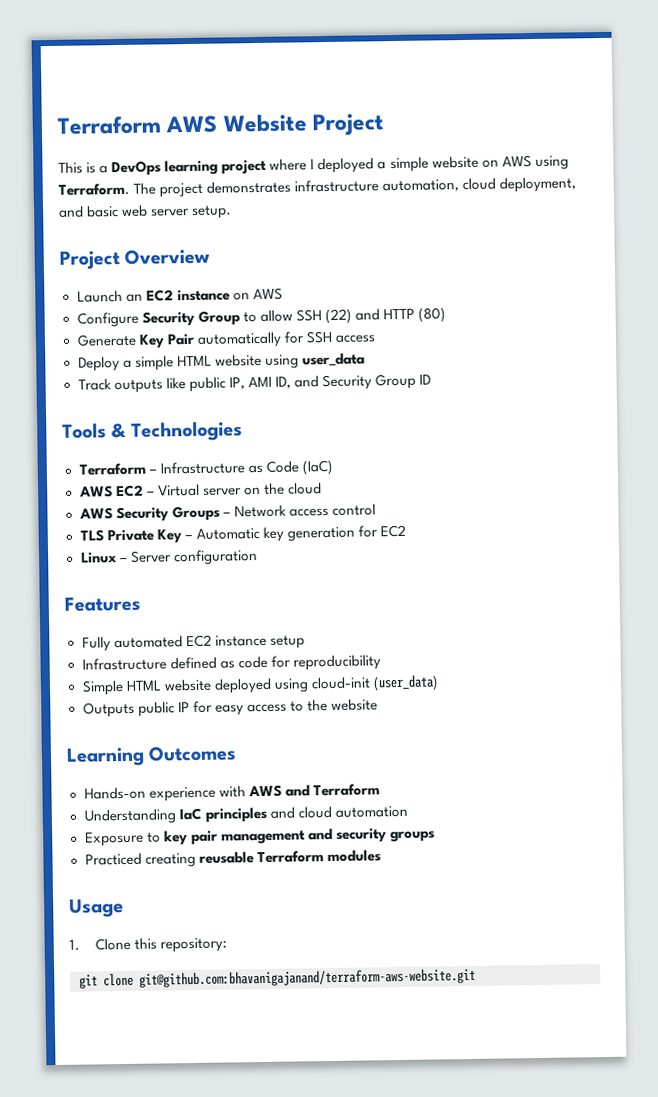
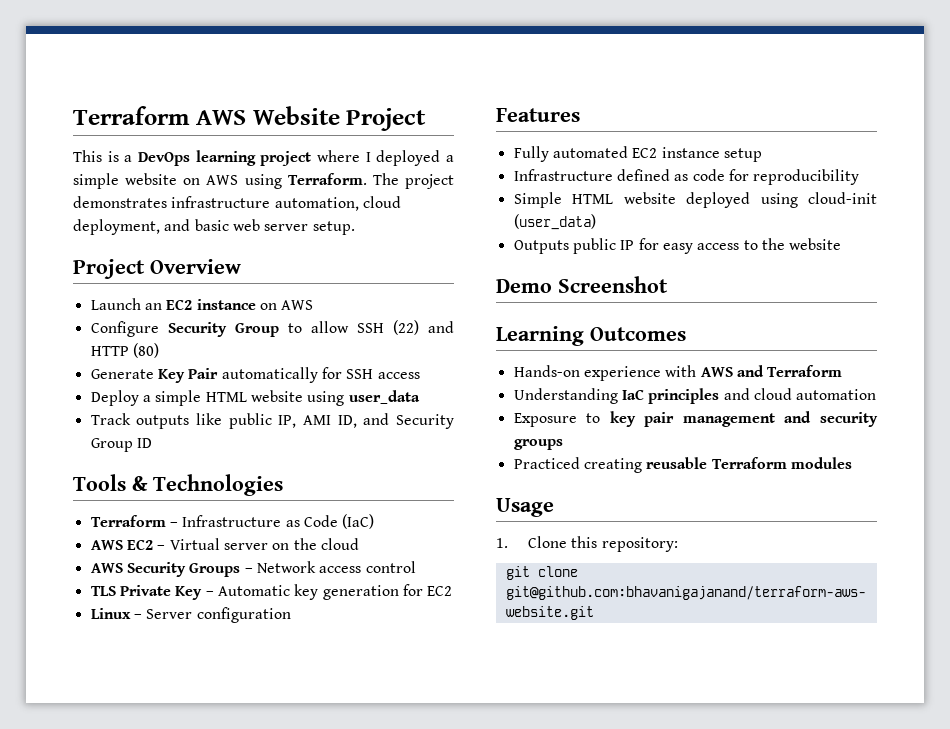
(378, 704) none -> [496,276,668,293] // Demo Screenshot

